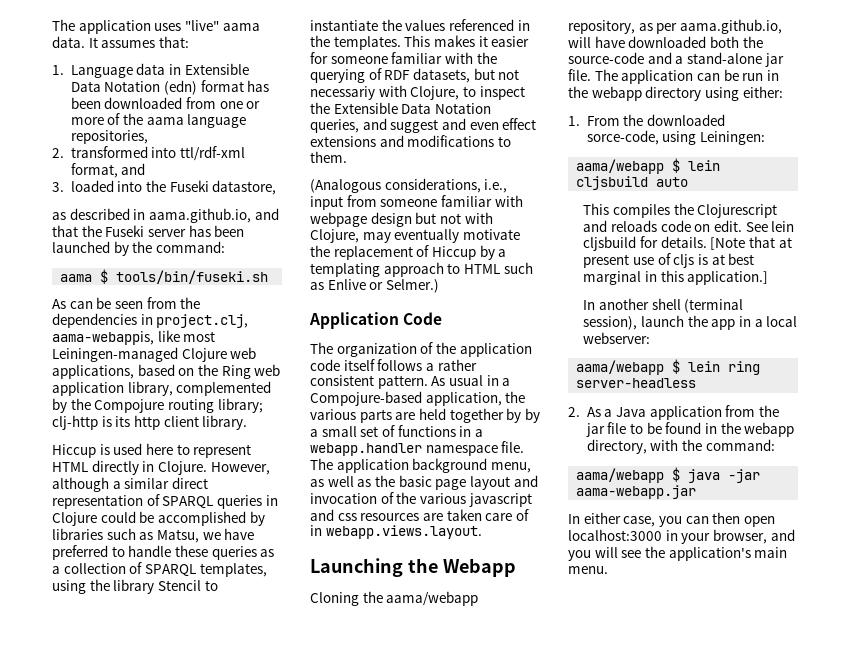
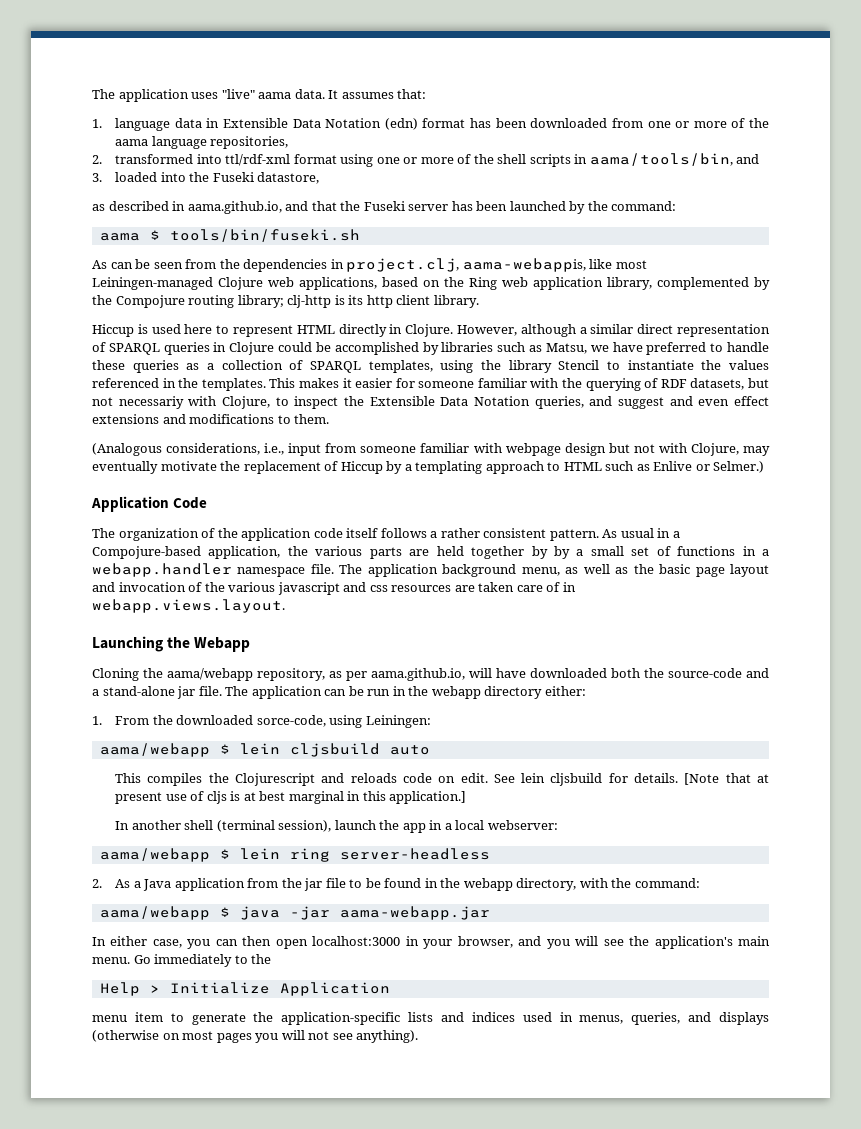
[70,65,133,78] Language -> [115,118,171,131] language
[70,163,118,178] format, -> [293,153,733,167] format using one or more of the shell scripts in aama/tools/bin,
[704,87,739,101] using -> (543, 692) none
(608, 570) none -> [133,954,272,967] [99,982,390,996] [92,1012,769,1025] [92,1030,419,1043] Go immediately to the // Help > Initialize Application // menu item to generate the application-specific lists and indices used in menus, queries, and displays (otherwise on most pages you will not see anything).

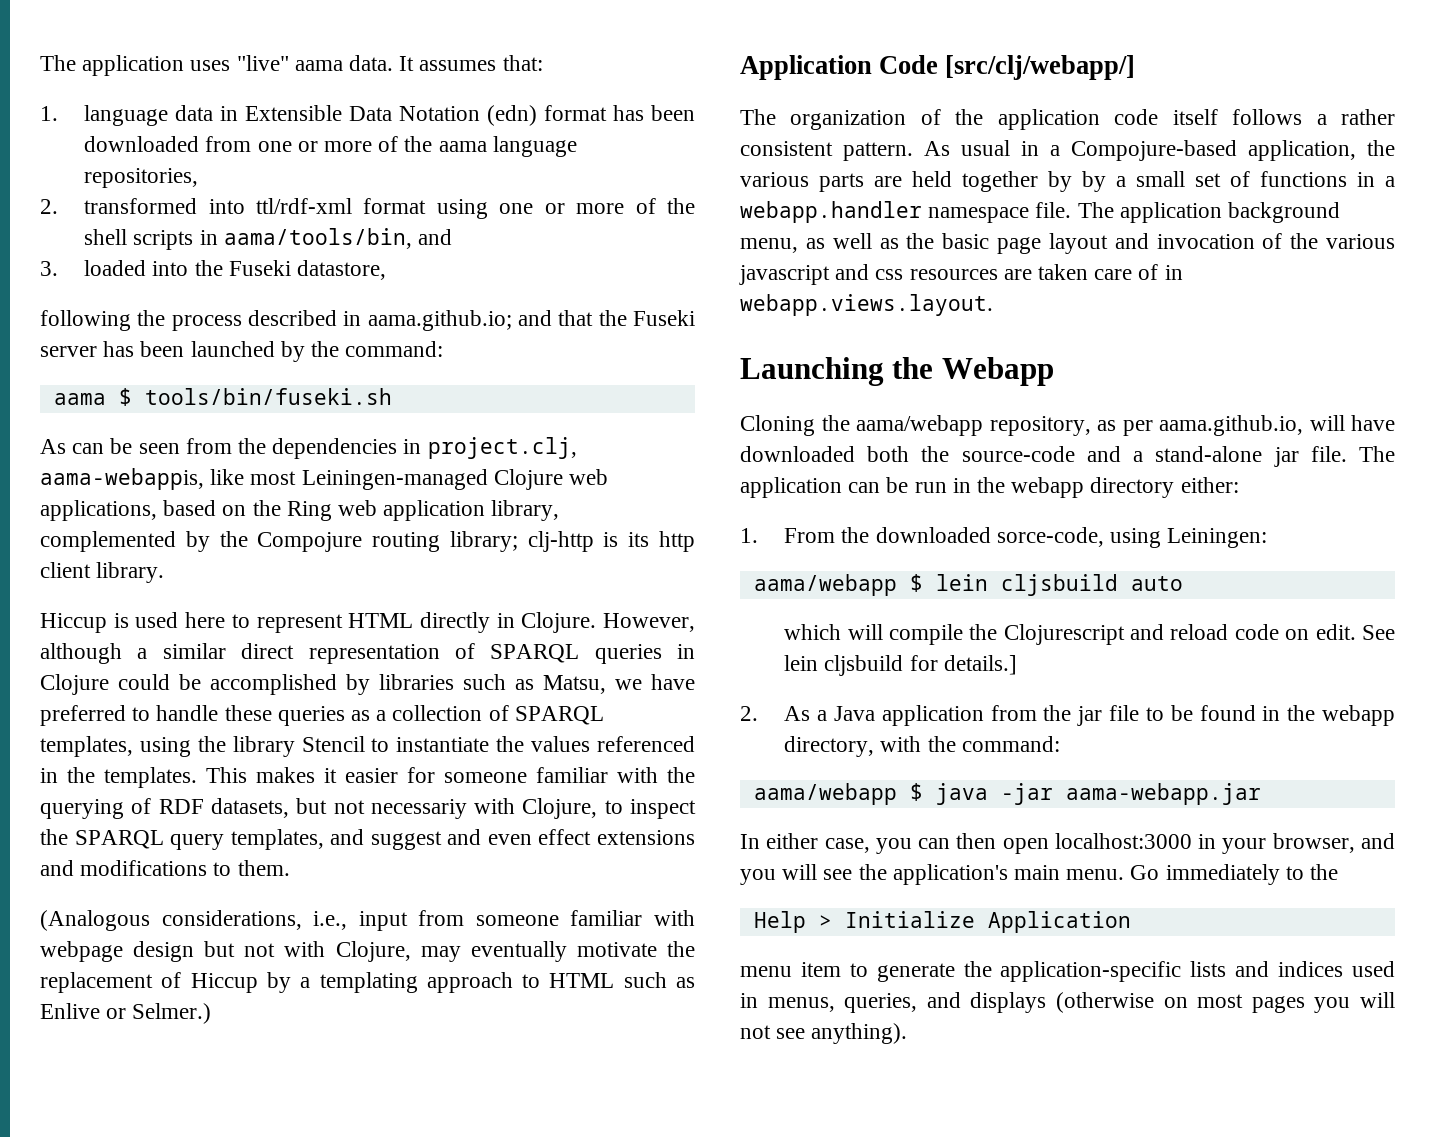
[92,204,105,211] as -> [40,310,242,331] following the process
[187,201,282,214] aama.github.io, -> [367,310,512,331] aama.github.io;
[369,396,584,409] Extensible Data Notation queries, -> [74,829,324,850] SPARQL query templates,
(208, 503) none -> [945,55,1136,80] [src/clj/webapp/]
[115,773,203,786] This compiles -> [784,624,963,645] which will compile
[350,773,397,783] reloads -> [1170,624,1229,640] reload
[634,773,770,785] [115,791,467,804] [115,820,558,833] [99,848,490,862] details. [Note that at present use of cljs is at best marginal in this application.] // In another shell (terminal session), launch the app in a local webserver: // aama/webapp $ lein ring server-headless -> [943,655,1017,675] details.]

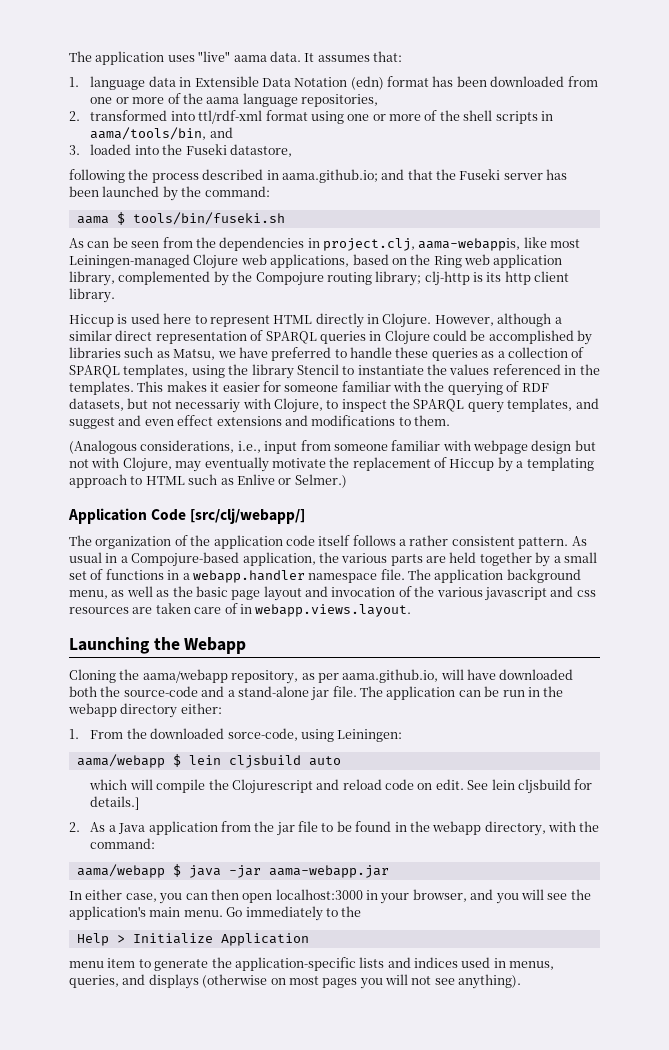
[1082,171,1106,192] by -> (551, 559) none

